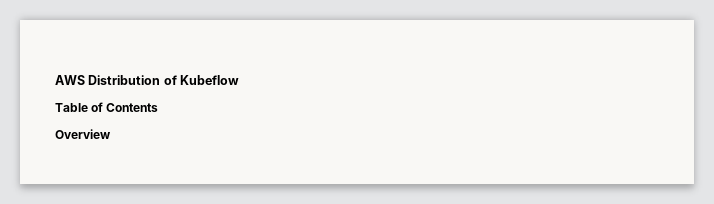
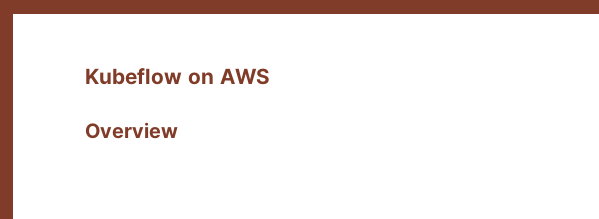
(55, 80) none -> [85,68,214,85] Kubeflow on
[88,75,240,85] [55,102,159,112] Distribution of Kubeflow // Table of Contents -> (270, 76) none

